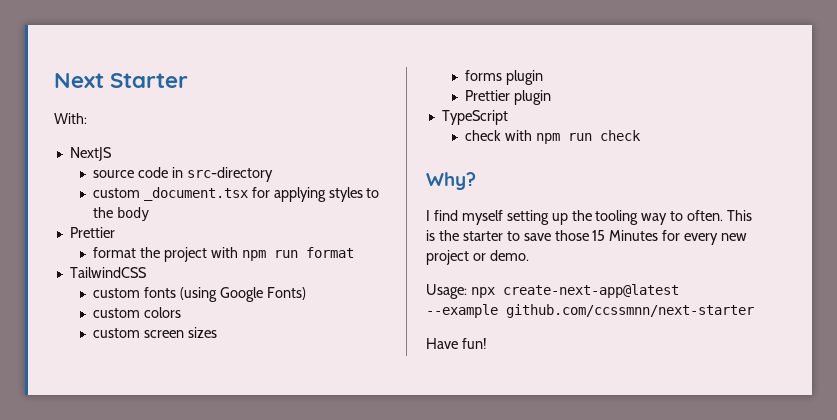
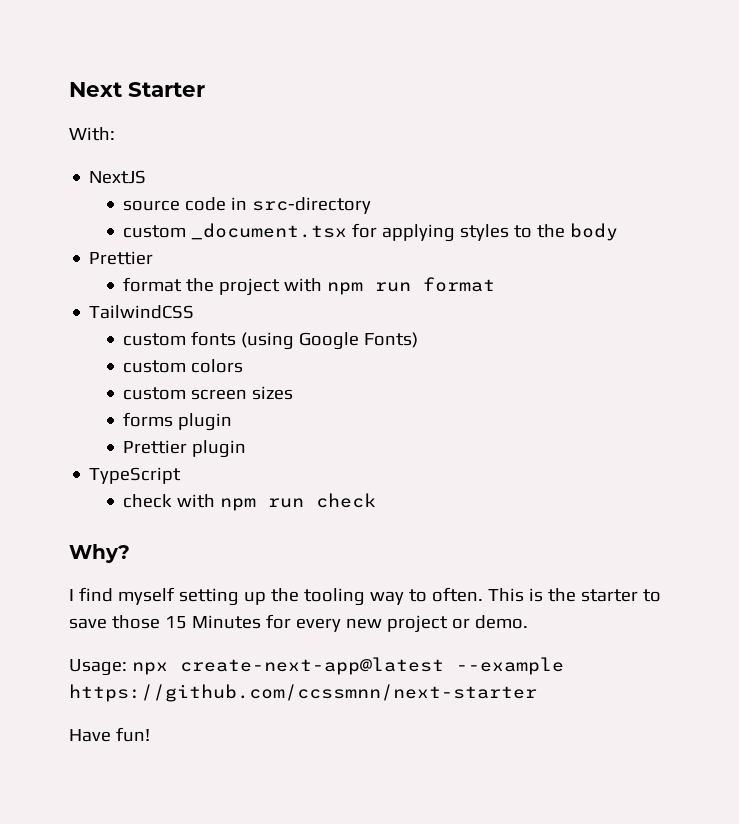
[506,304,754,318] github.com/ccssmnn/next-starter -> [69,684,537,702] https://github.com/ccssmnn/next-starter

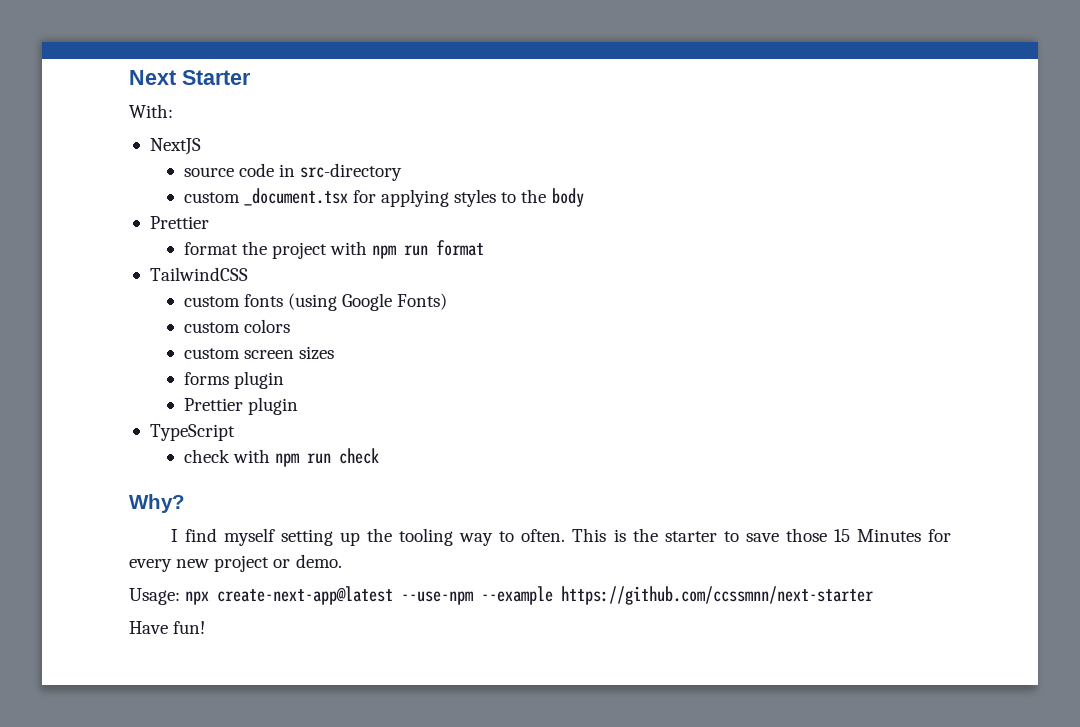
(444, 666) none -> [401,591,474,605] --use-npm

